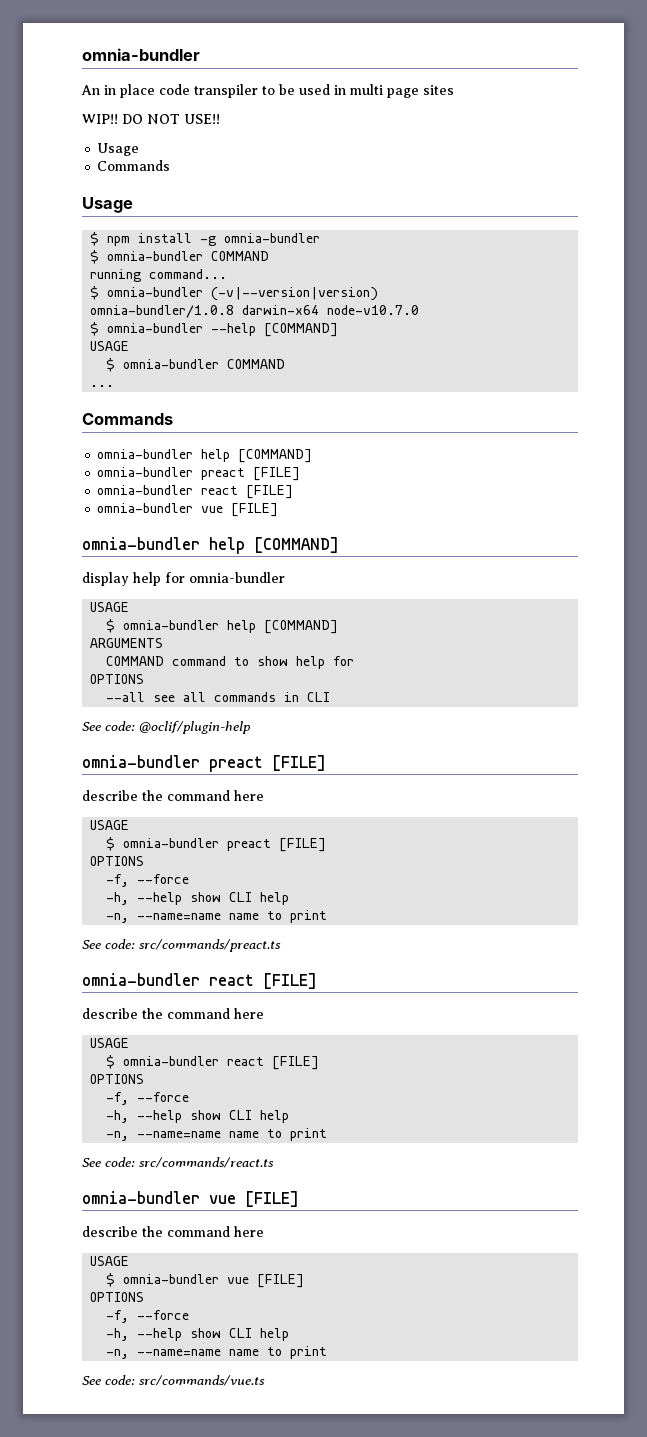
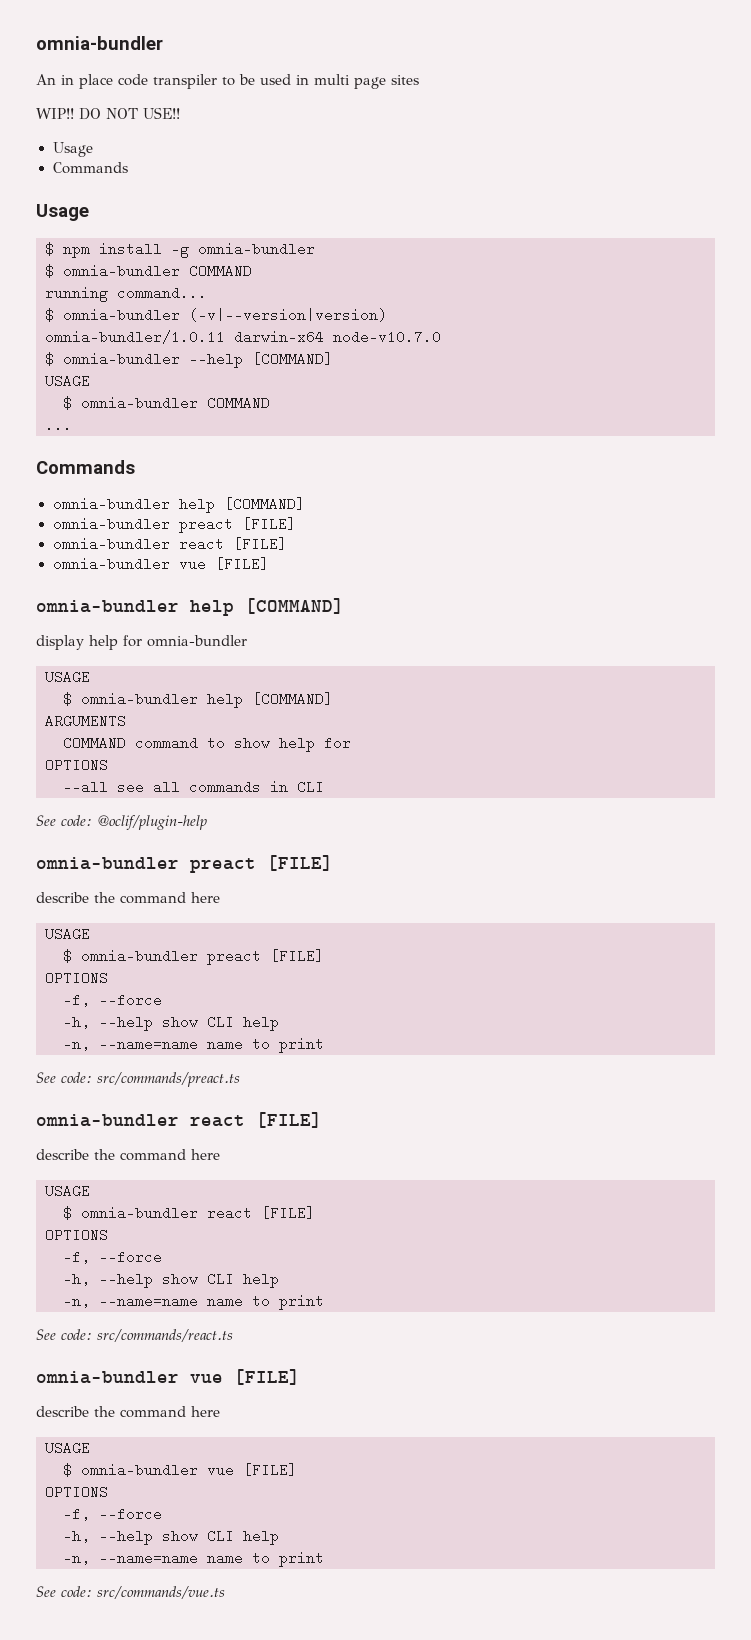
[90,305,235,318] omnia-bundler/1.0.8 -> [45,330,225,344] omnia-bundler/1.0.11

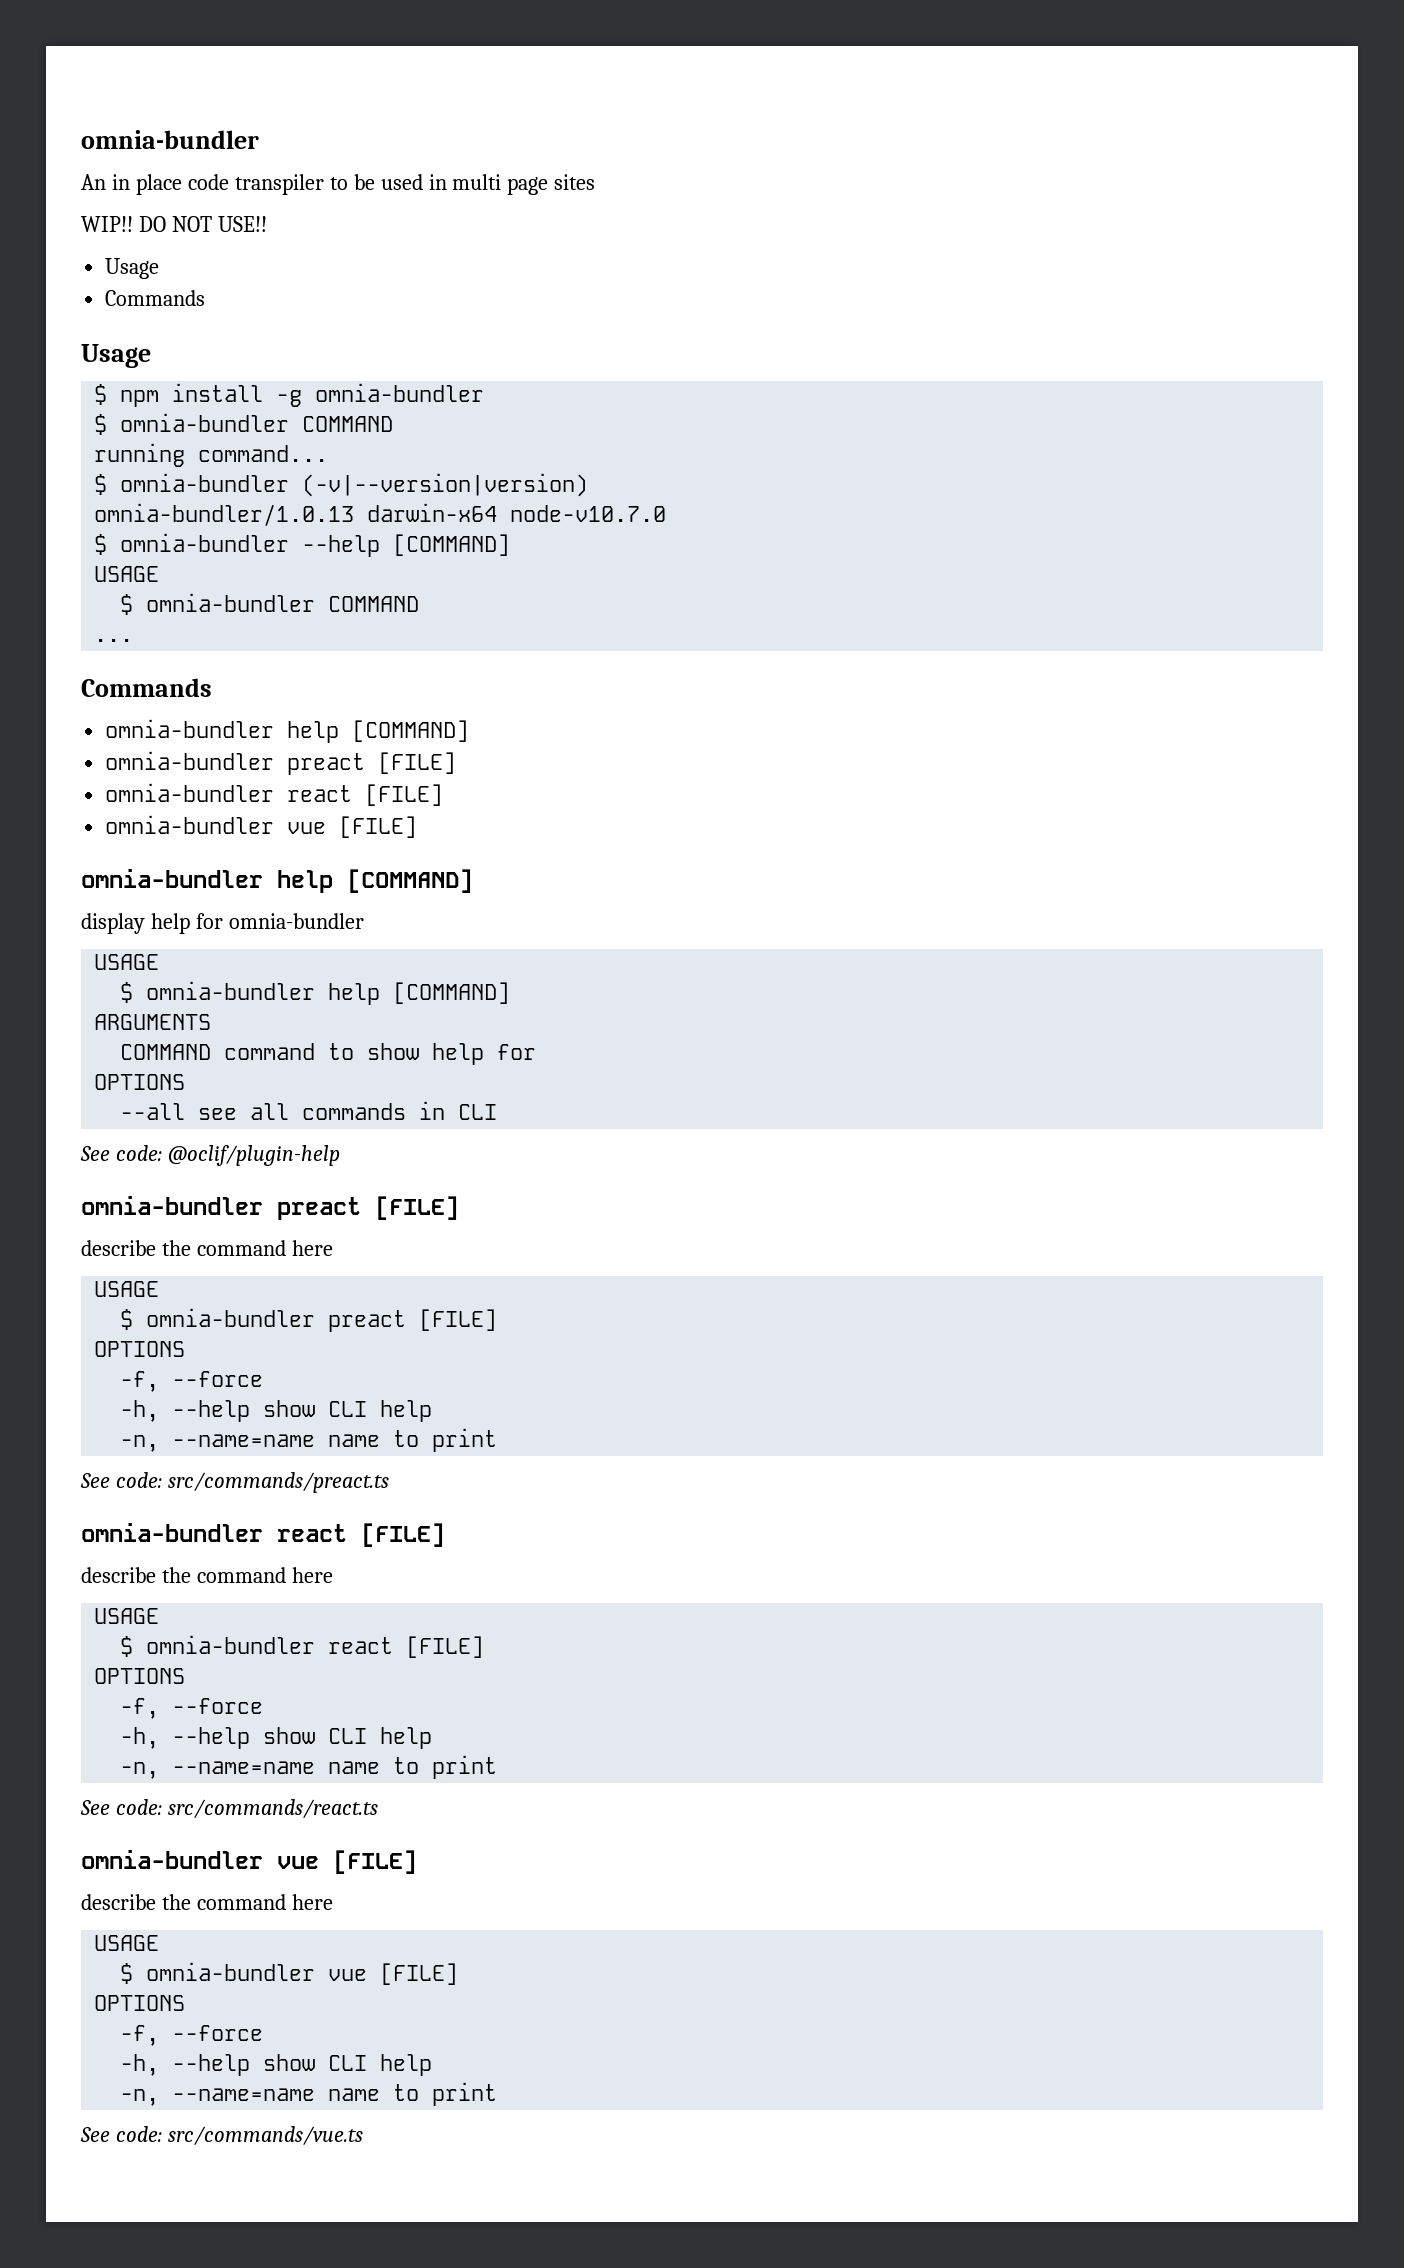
[45,330,225,344] omnia-bundler/1.0.11 -> [94,503,355,526] omnia-bundler/1.0.13

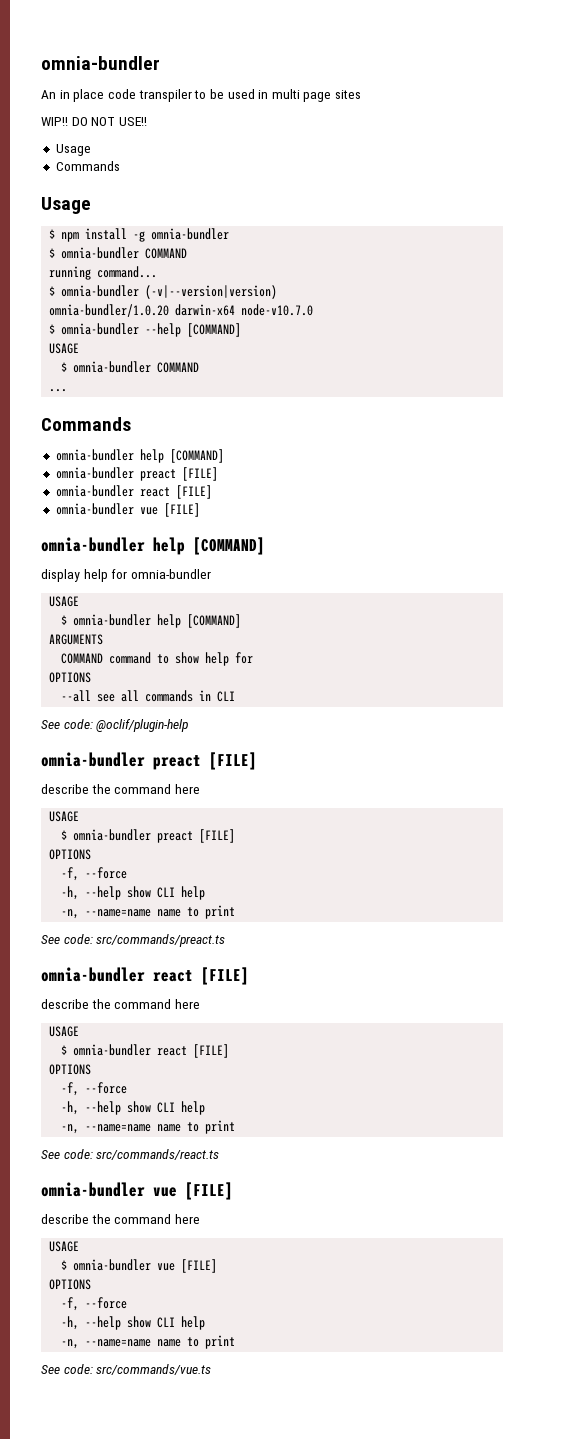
[94,503,355,526] omnia-bundler/1.0.13 -> [49,304,170,317] omnia-bundler/1.0.20

